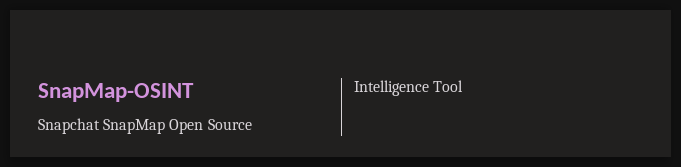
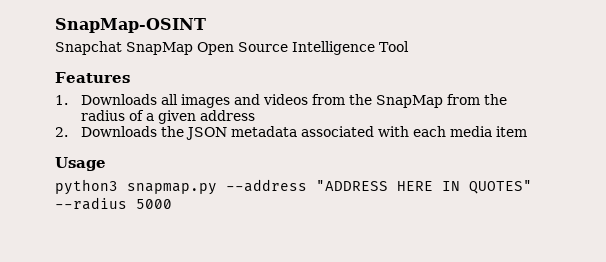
(464, 86) none -> [55,72,130,83] [55,94,507,108] [80,110,255,124] [55,126,527,140] [55,157,106,171] [55,179,532,195] [55,197,172,210] // Features // 1. Downloads all images and videos from the SnapMap from the radius of a given address // 2. Downloads the JSON metadata associated with each media item // Usage // python3 snapmap.py --address "ADDRESS HERE IN QUOTES" --radius 5000

